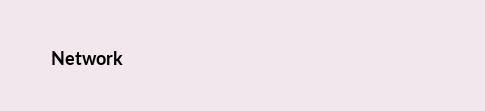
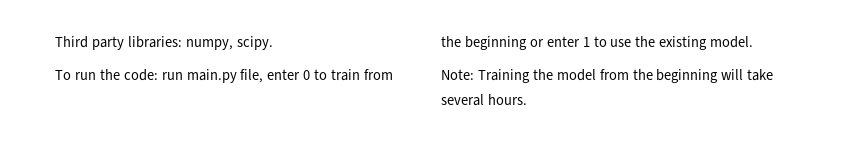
[51,51,123,65] Network -> [55,36,273,50] [55,69,394,83] [441,36,754,50] [441,69,774,83] [441,94,527,106] Third party libraries: numpy, scipy. // To run the code: run main.py file, enter 0 to train from the beginning or enter 1 to use the existing model. // Note: Training the model from the beginning will take several hours.

